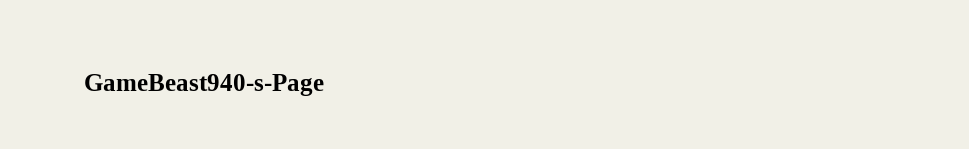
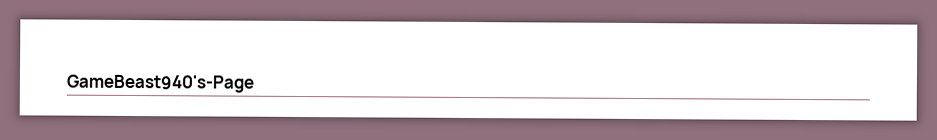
[84,74,324,96] GameBeast940-s-Page -> [66,74,254,93] GameBeast940's-Page

